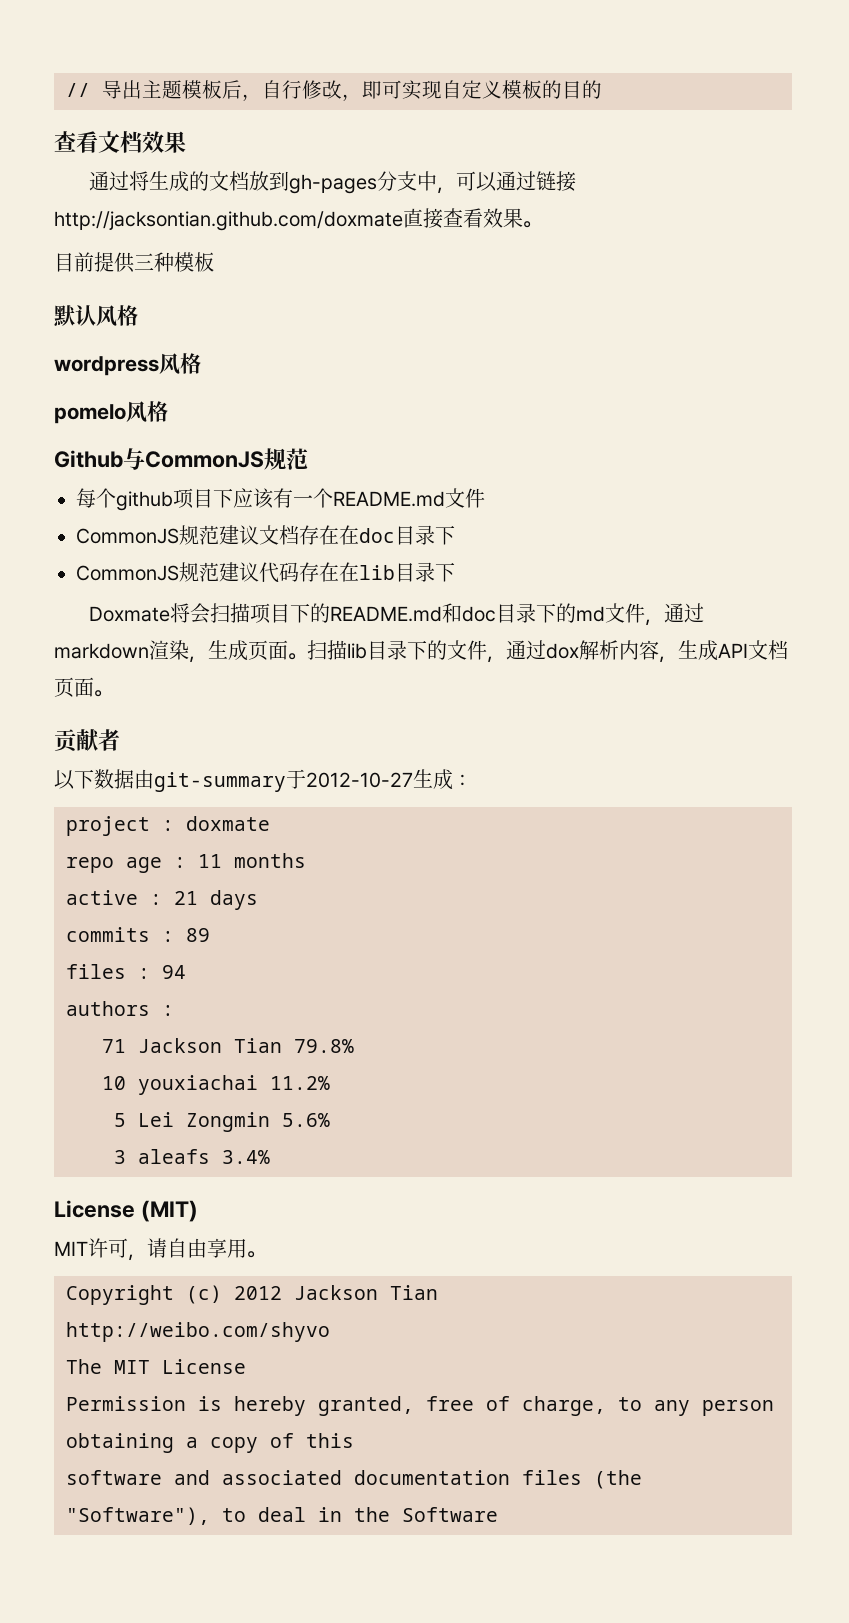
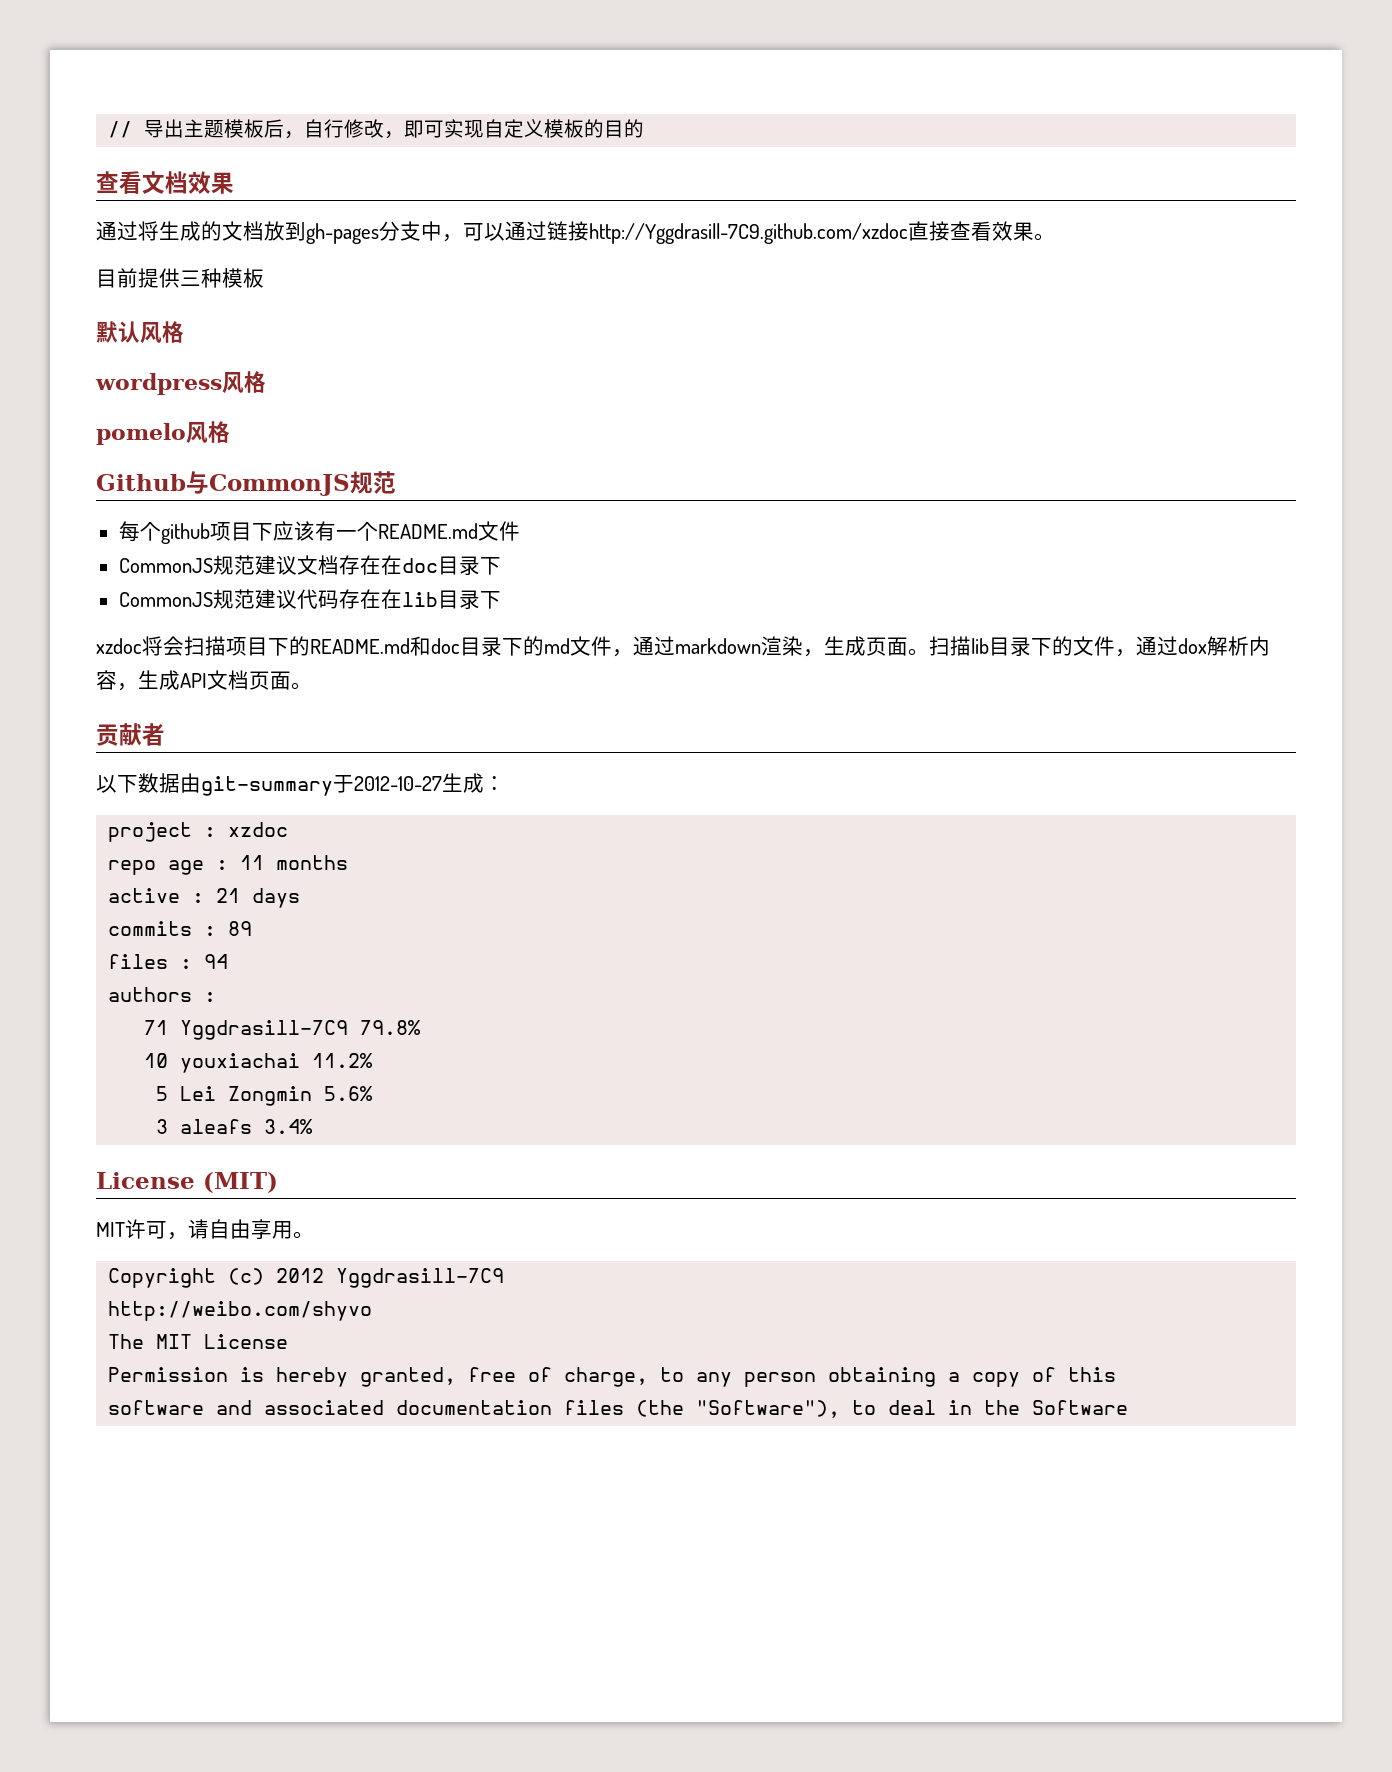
[54,211,403,231] http://jacksontian.github.com/doxmate -> [589,223,908,244] http://Yggdrasill-7C9.github.com/xzdoc
[88,606,170,622] Doxmate -> [96,638,142,654] xzdoc
[186,816,270,831] doxmate -> [228,822,289,837] xzdoc
[138,1038,282,1053] Jackson Tian -> [180,1020,349,1040] Yggdrasill-7C9
[294,1285,438,1300] Jackson Tian -> [336,1268,505,1288] Yggdrasill-7C9

